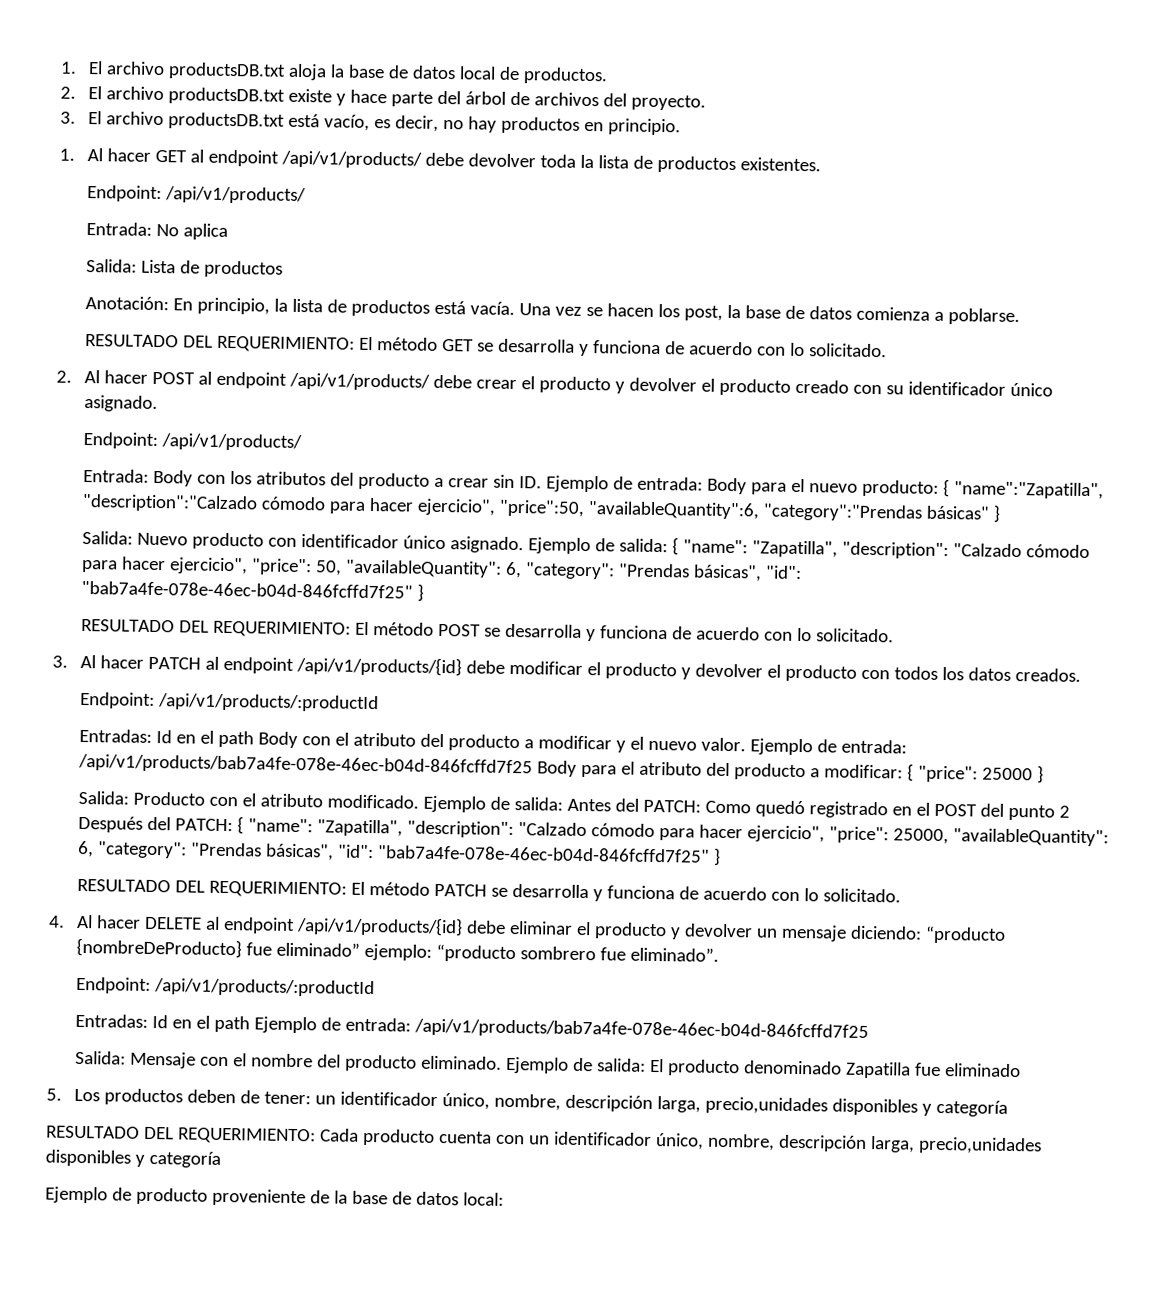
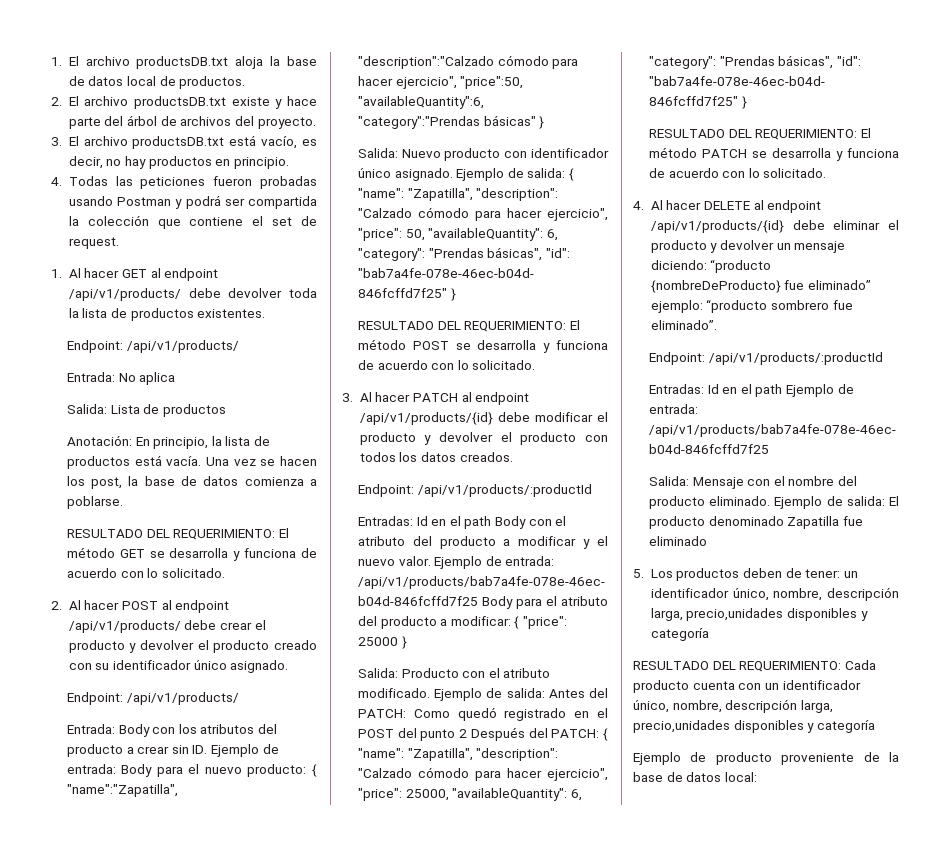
(681, 127) none -> [51,176,317,189] [68,195,317,209] [68,215,317,229] [68,237,119,249] // 4. Todas las peticiones fueron probadas usando Postman y podrá ser compartida la colección que contiene el set de request.

